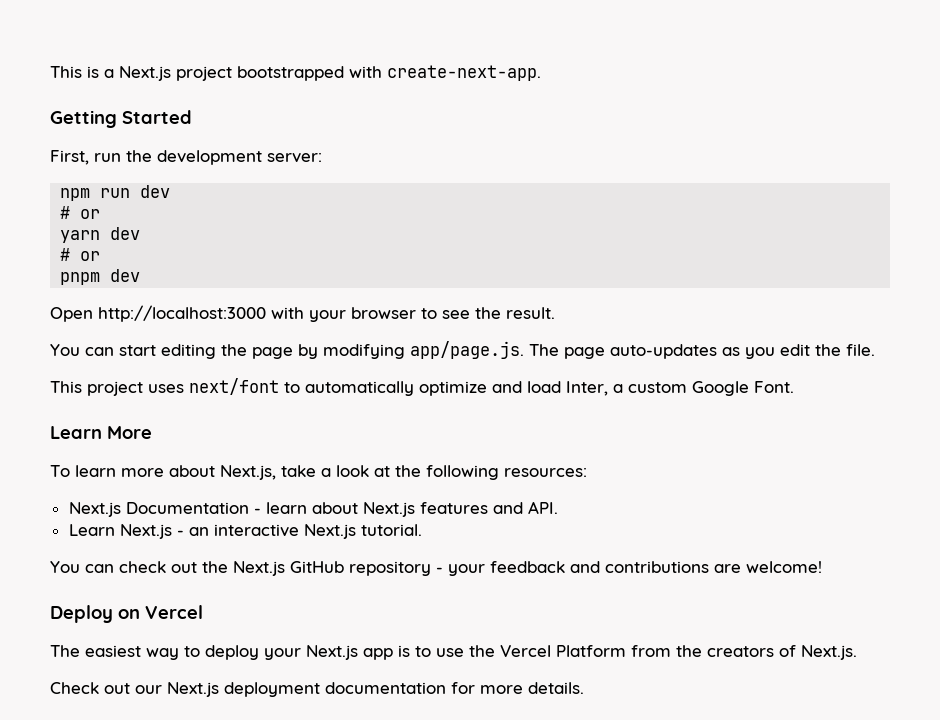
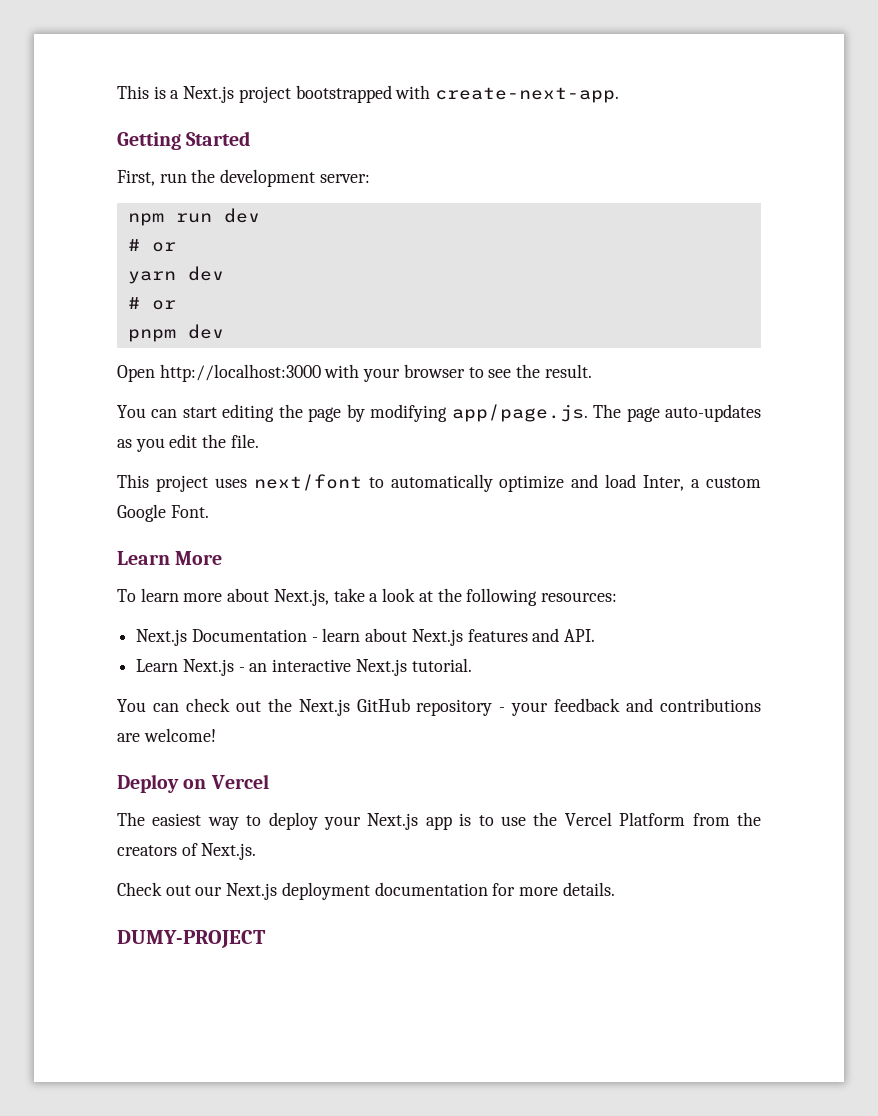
(584, 688) none -> [117,930,266,948] // DUMY-PROJECT

